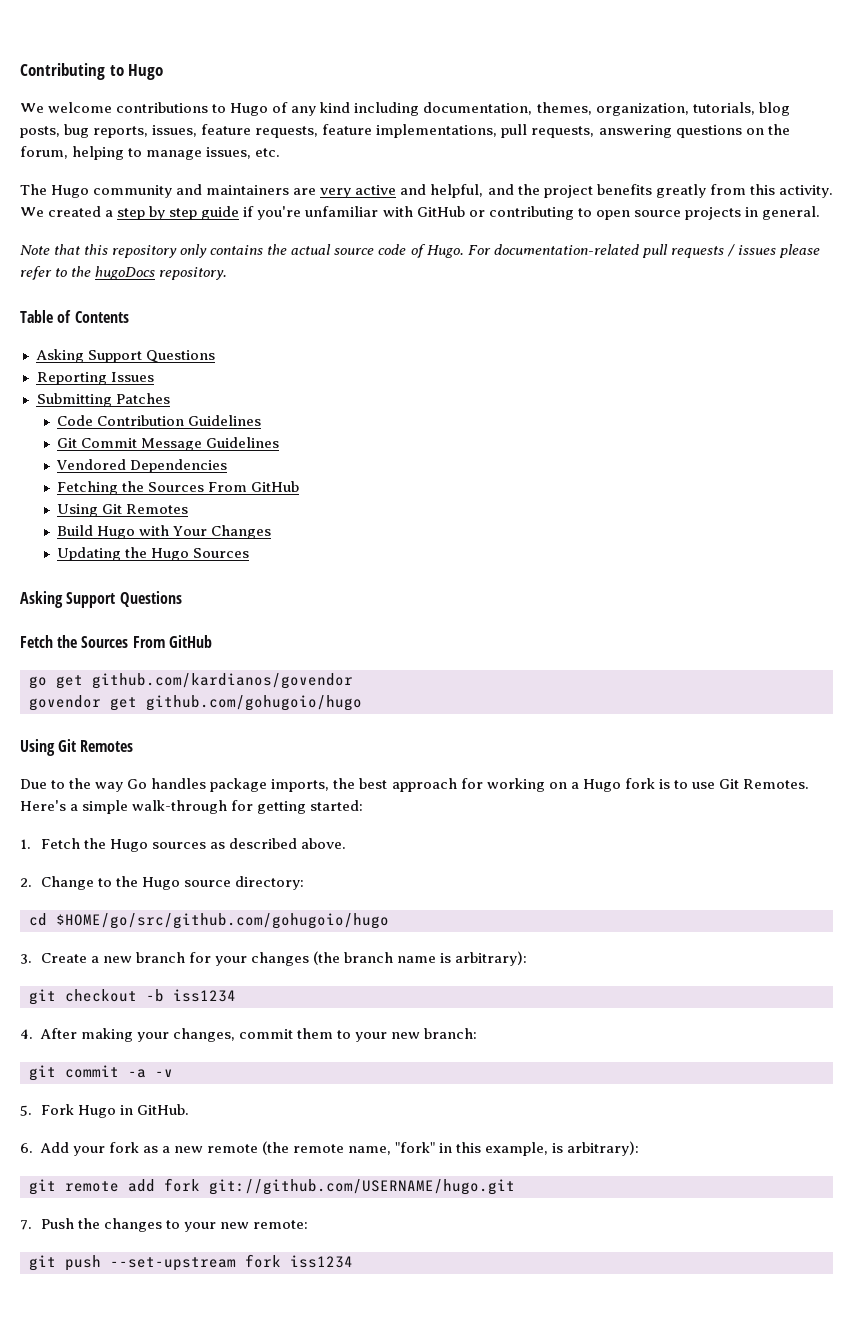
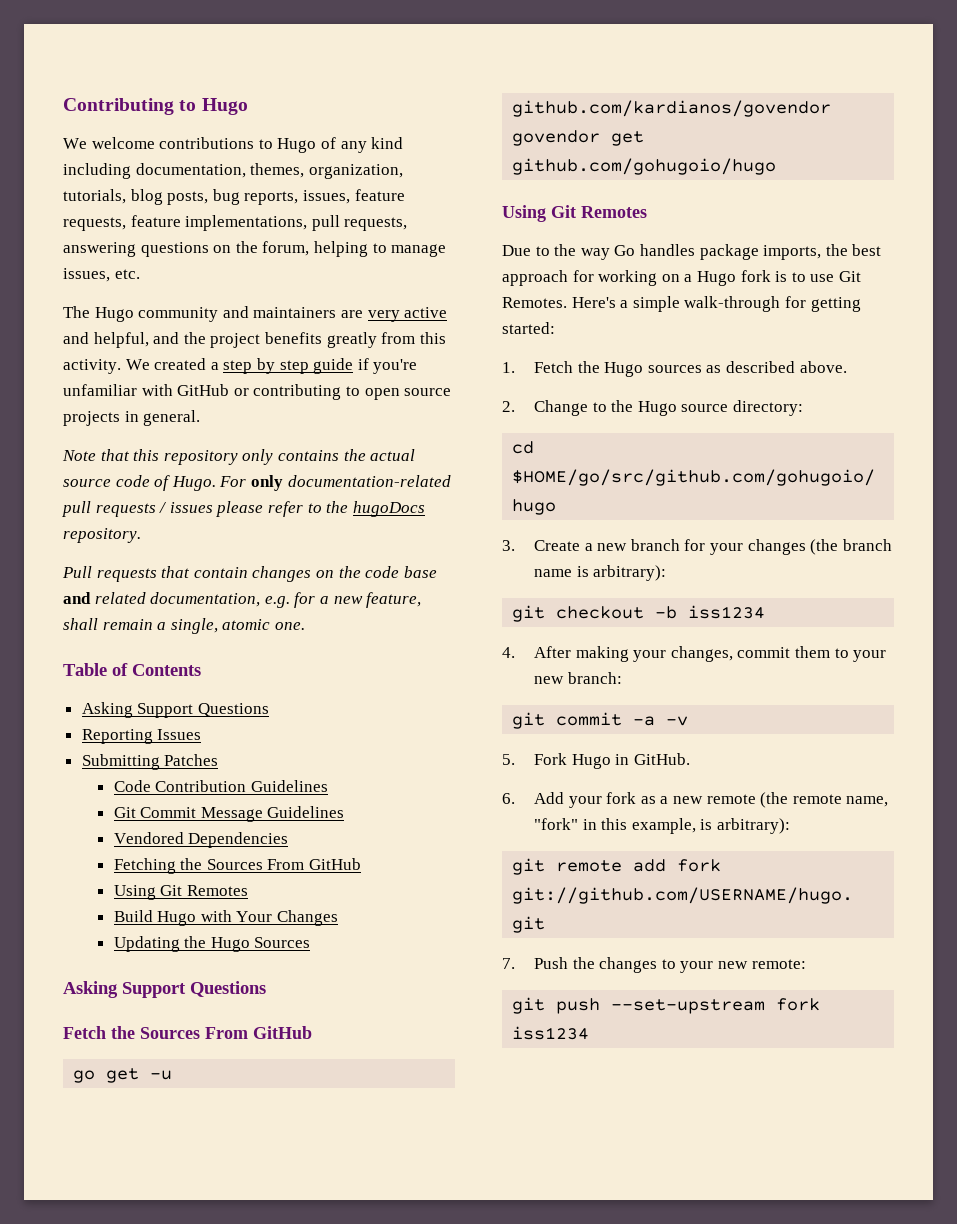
(491, 250) none -> [250,475,283,491] only
(228, 273) none -> [62,566,437,582] [63,592,422,608] [63,618,305,634] // Pull requests that contain changes on the code base and related documentation, e.g. for a new feature, shall remain a single, atomic one.
(83, 682) none -> [150,1070,173,1080] -u

